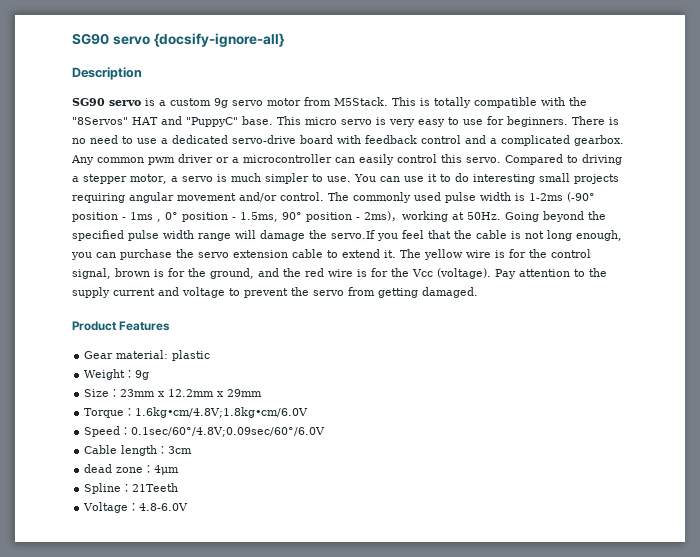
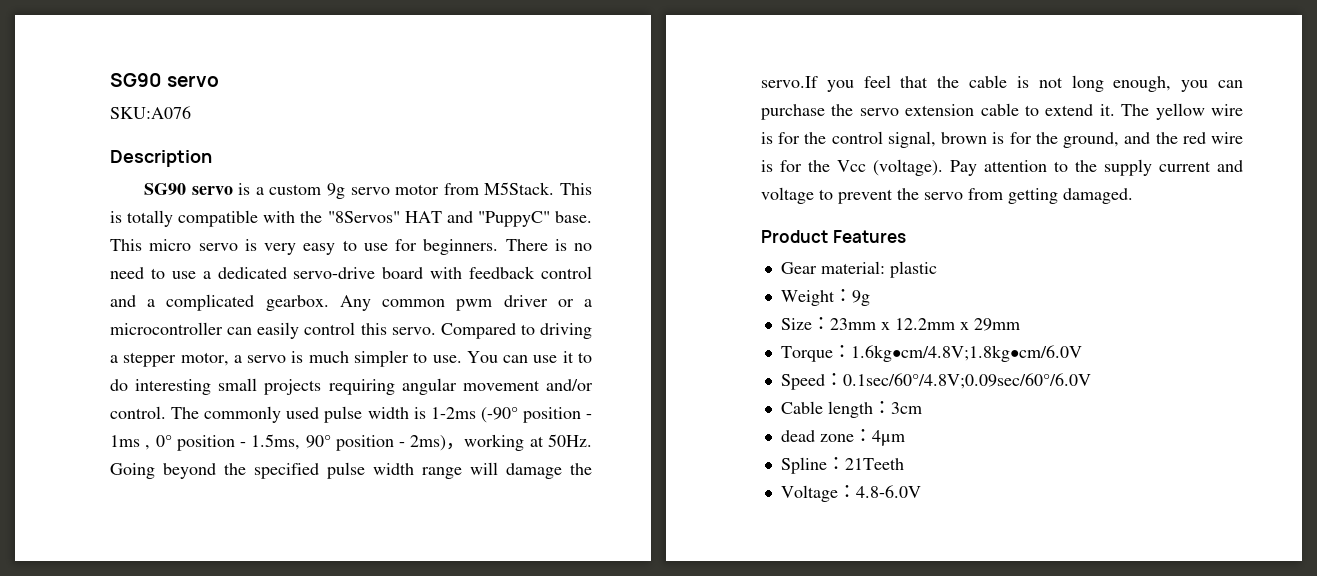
[72,33,285,47] SG90 servo {docsify-ignore-all} -> [110,73,220,87] [110,106,191,119] SG90 servo // SKU:A076

